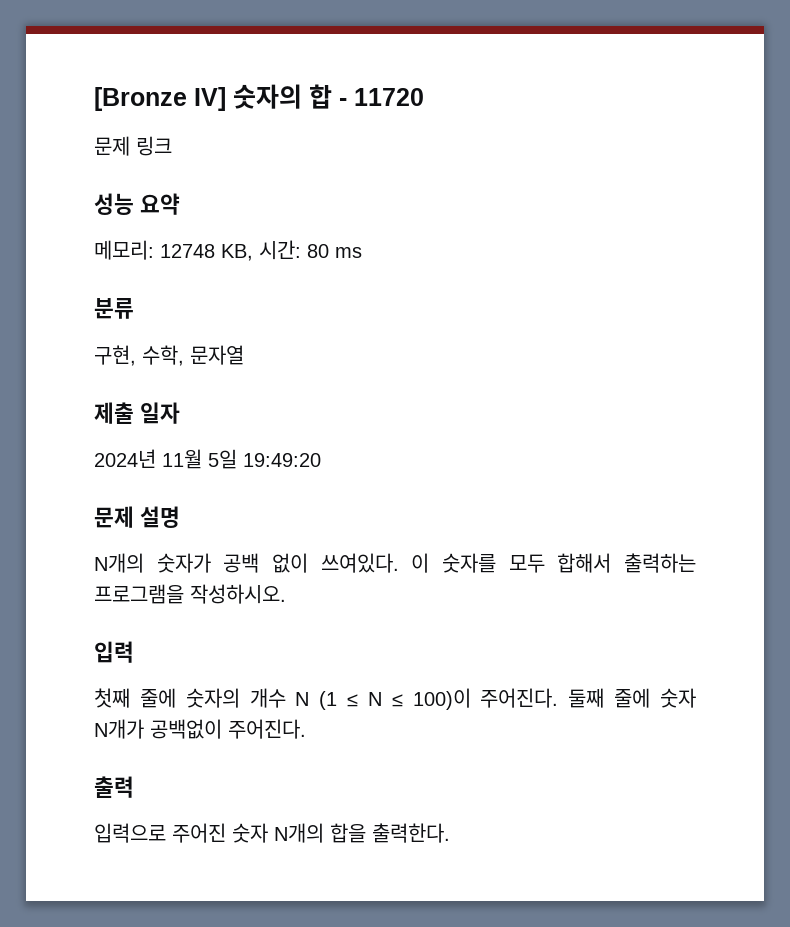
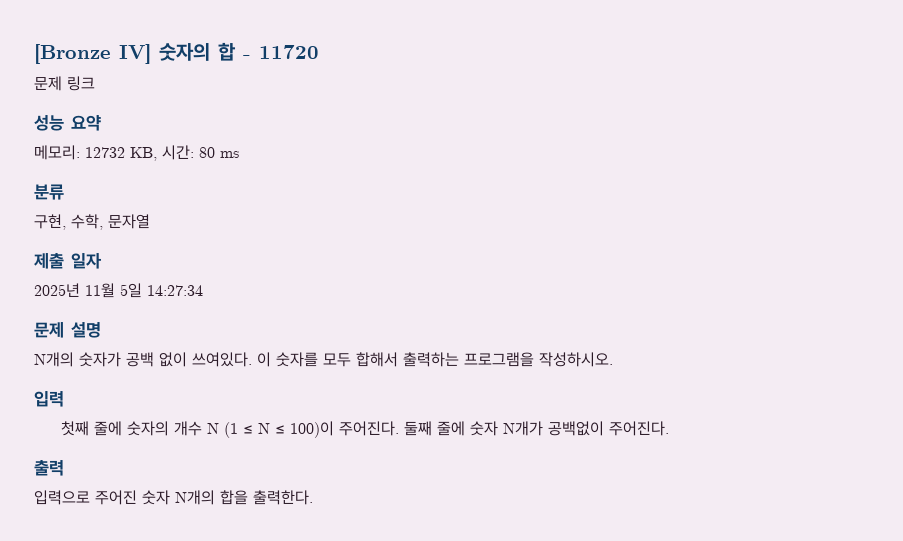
[160,244,215,258] 12748 -> [85,147,125,158] 12732
[94,449,156,468] 2024년 -> [34,283,80,297] 2025년
[243,453,321,467] 19:49:20 -> [147,285,203,296] 14:27:34

